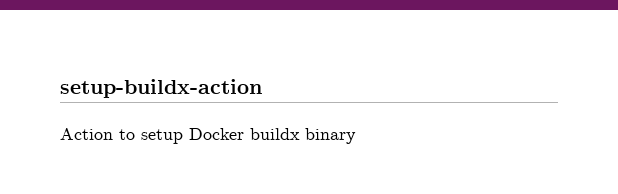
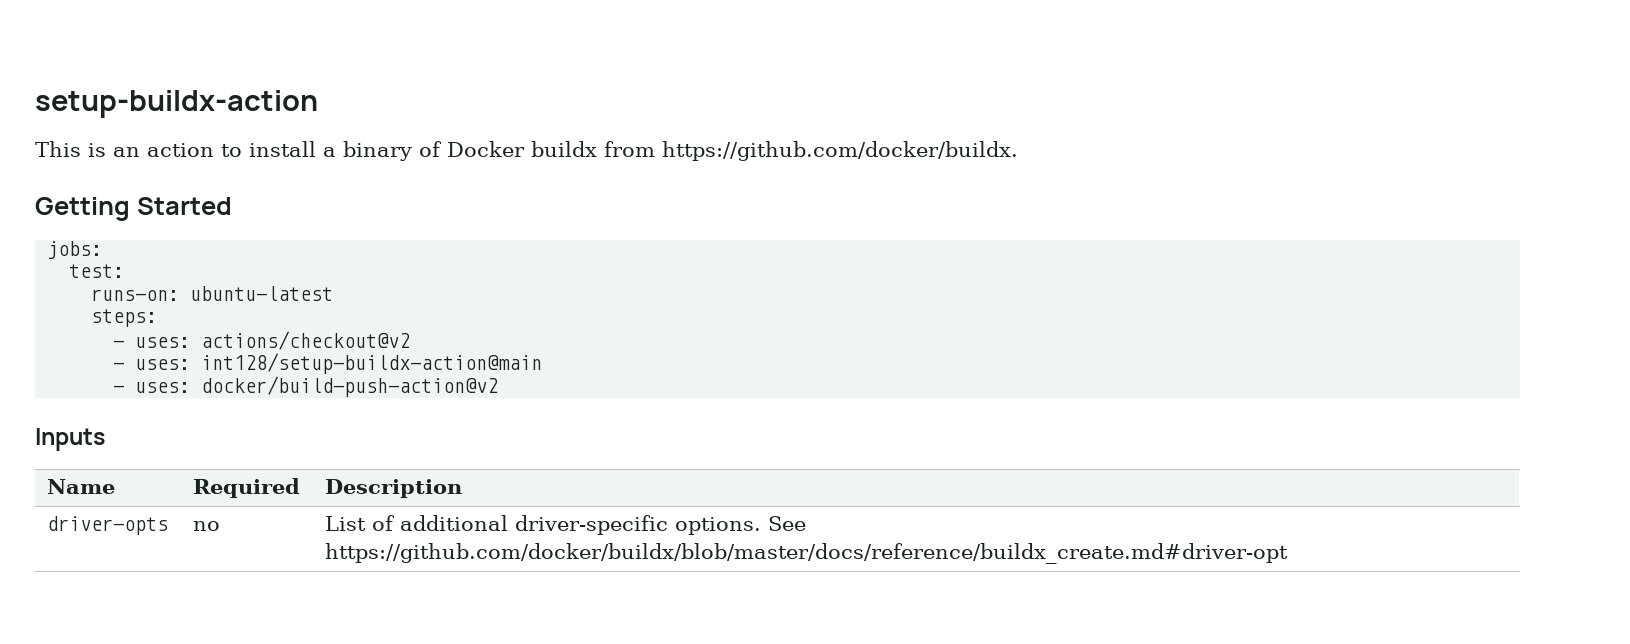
[60,128,356,144] Action to setup Docker buildx binary -> [35,141,1018,161] [35,197,232,221] [47,241,103,259] [69,264,125,278] [91,286,334,301] [91,309,158,327] [113,331,411,350] [113,353,543,374] [113,376,499,397] [35,428,105,451] [47,479,116,494] [193,478,301,498] [325,479,463,498] [47,516,169,535] [193,521,221,531] [325,515,807,535] [325,543,1289,564] This is an action to install a binary of Docker buildx from https://github.com/docker/buildx. // Getting Started // jobs: // test: // runs-on: ubuntu-latest // steps: // - uses: actions/checkout@v2 // - uses: int128/setup-buildx-action@main // - uses: docker/build-push-action@v2 // Inputs // Name | Required | Description // driver-opts | no | List of additional driver-specific options. See https://github.com/docker/buildx/blob/master/docs/reference/buildx_create.md#driver-opt

